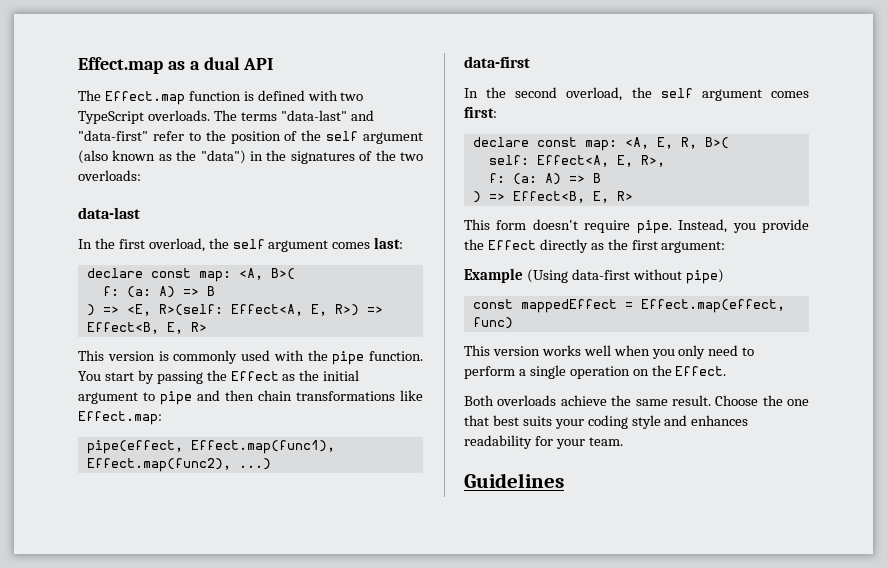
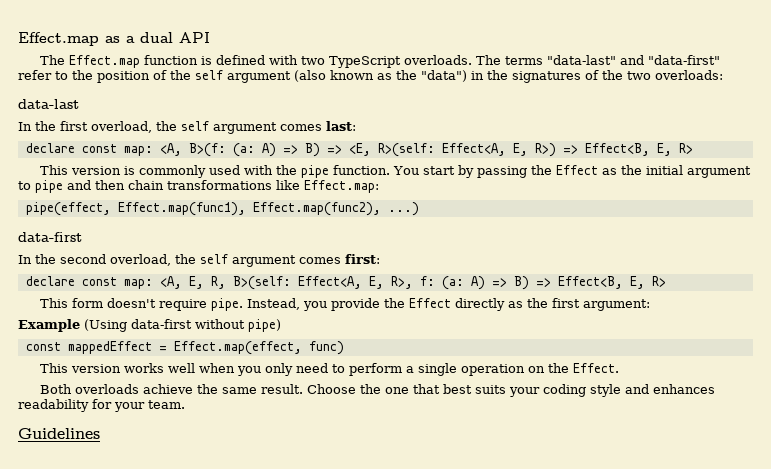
[270,268,295,280] [102,286,215,298] [86,304,95,316] B>( // f: (a: A) => B // ) -> [188,143,320,157] B>(f: (a: A) => B)
[704,137,729,149] [488,155,529,165] B>( // self: -> [232,276,291,290] B>(self:
[488,173,601,185] [472,191,481,203] // f: (a: A) => B // ) -> [419,276,529,290] f: (a: A) => B)

